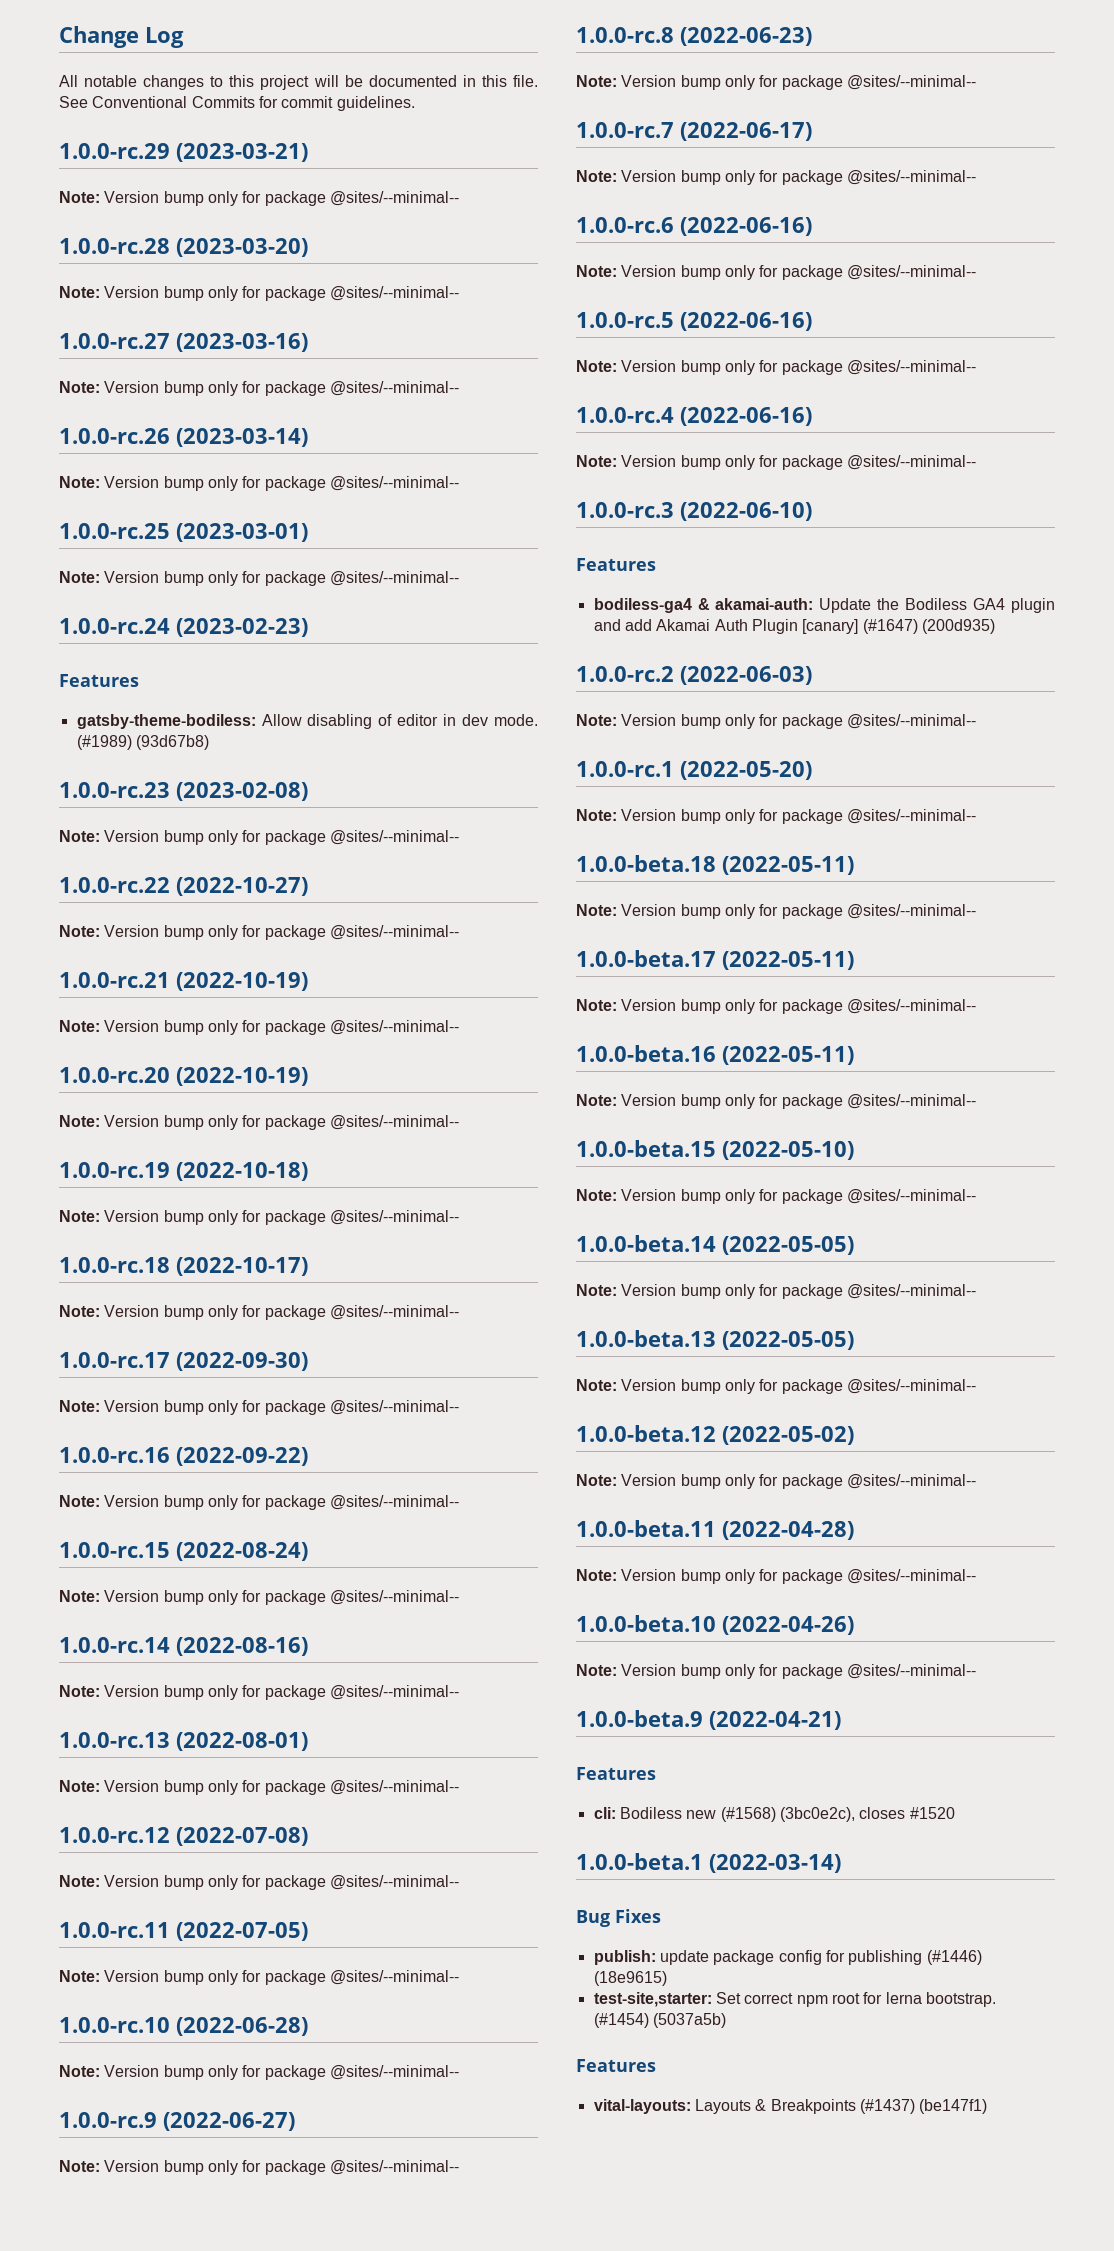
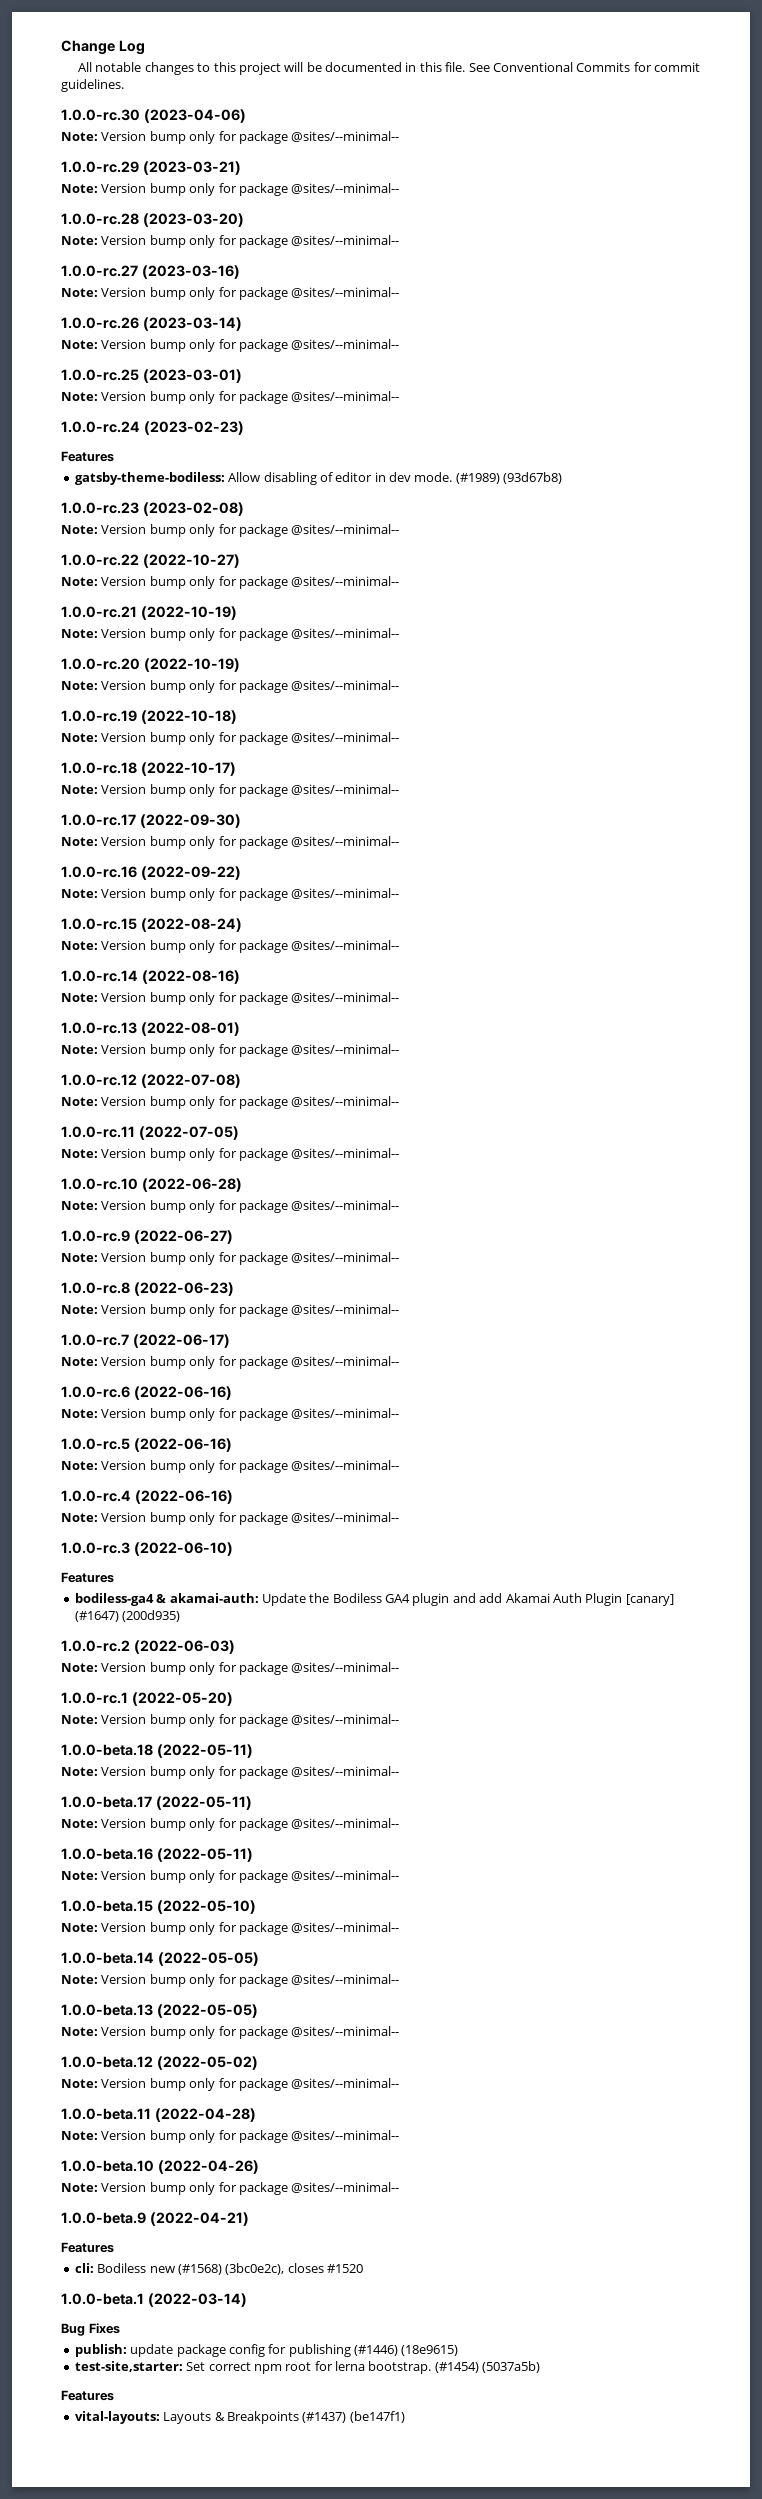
(415, 103) none -> [61,109,246,123] [61,131,400,144] // 1.0.0-rc.30 (2023-04-06) // Note: Version bump only for package @sites/--minimal--

